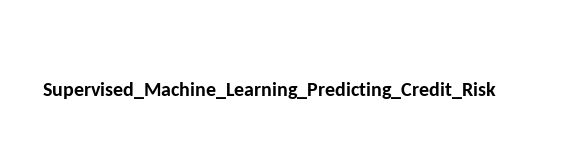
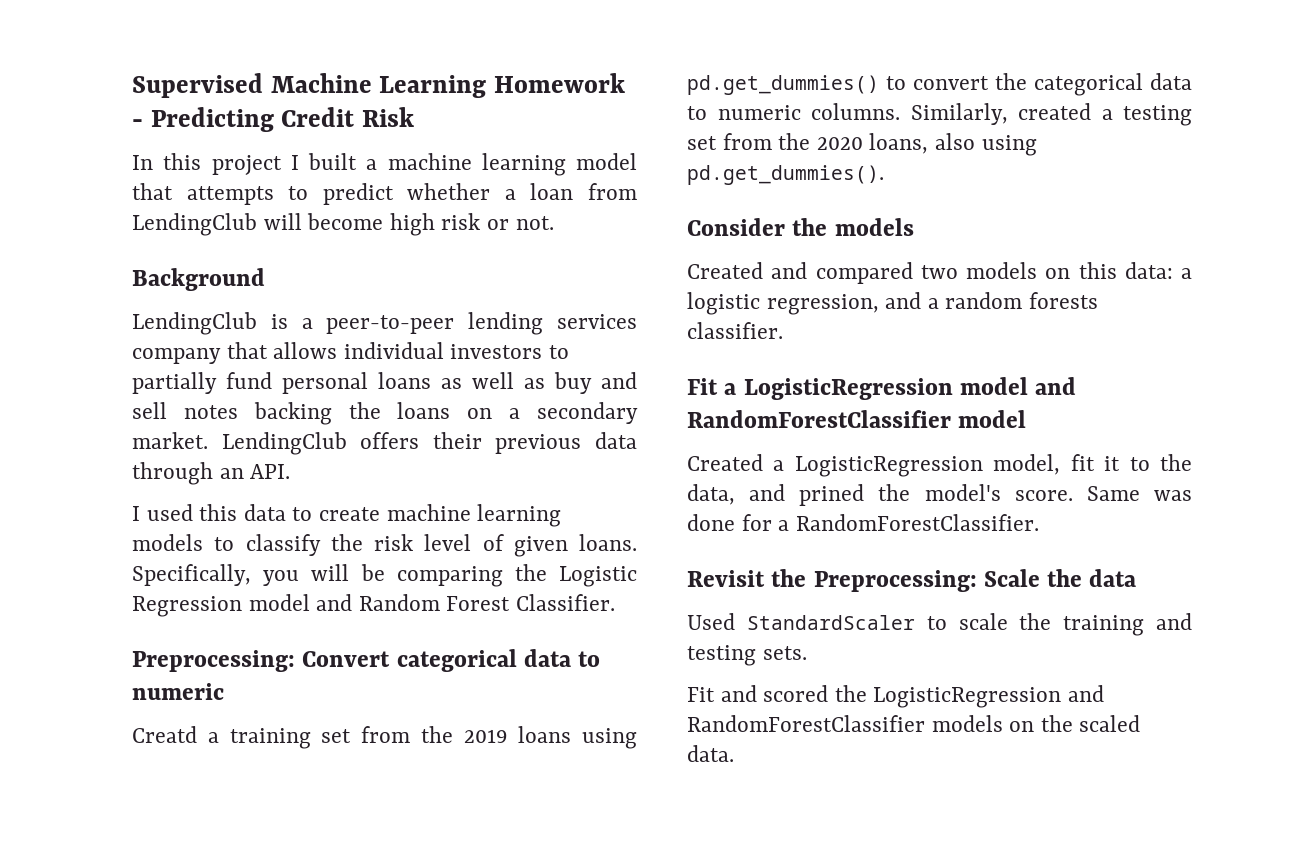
[43,82,496,99] Supervised_Machine_Learning_Predicting_Credit_Risk -> [132,73,626,98] [132,107,415,132] [132,153,637,176] [132,183,637,205] [132,213,554,236] [132,268,265,291] [132,312,637,335] [132,342,570,364] [132,372,637,394] [132,402,638,425] [132,432,637,455] [132,462,291,485] [132,504,562,527] [132,534,637,557] [132,564,637,587] [132,594,616,617] [132,649,601,672] [132,683,224,700] [132,726,637,749] [687,73,1192,96] [687,103,1192,126] [687,133,1037,156] [687,165,884,185] [687,218,914,236] [687,262,1192,284] [687,292,1099,315] [687,322,783,339] [687,377,1077,400] [687,410,1027,428] [687,454,1192,477] [687,484,1192,506] [687,514,1039,531] [687,569,1137,592] [687,613,1192,636] [687,645,807,666] [687,685,1105,708] [687,715,1141,732] [687,745,734,762] Supervised Machine Learning Homework - Predicting Credit Risk // In this project I built a machine learning model that attempts to predict whether a loan from LendingClub will become high risk or not. // Background // LendingClub is a peer-to-peer lending services company that allows individual investors to partially fund personal loans as well as buy and sell notes backing the loans on a secondary market. LendingClub offers their previous data through an API. // I used this data to create machine learning models to classify the risk level of given loans. Specifically, you will be comparing the Logistic Regression model and Random Forest Classifier. // Preprocessing: Convert categorical data to numeric // Creatd a training set from the 2019 loans using pd.get_dummies() to convert the categorical data to numeric columns. Similarly, created a testing set from the 2020 loans, also using pd.get_dummies(). // Consider the models // Created and compared two models on this data: a logistic regression, and a random forests classifier. // Fit a LogisticRegression model and RandomForestClassifier model // Created a LogisticRegression model, fit it to the data, and prined the model's score. Same was done for a RandomForestClassifier. // Revisit the Preprocessing: Scale the data // Used StandardScaler to scale the training and testing sets. // Fit and scored the LogisticRegression and RandomForestClassifier models on the scaled data.

